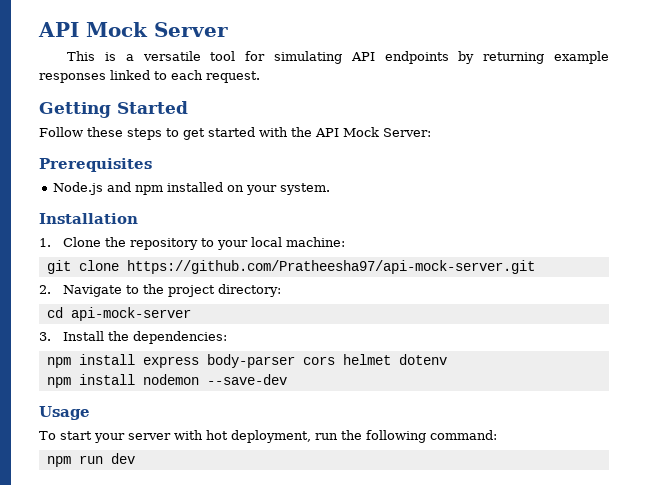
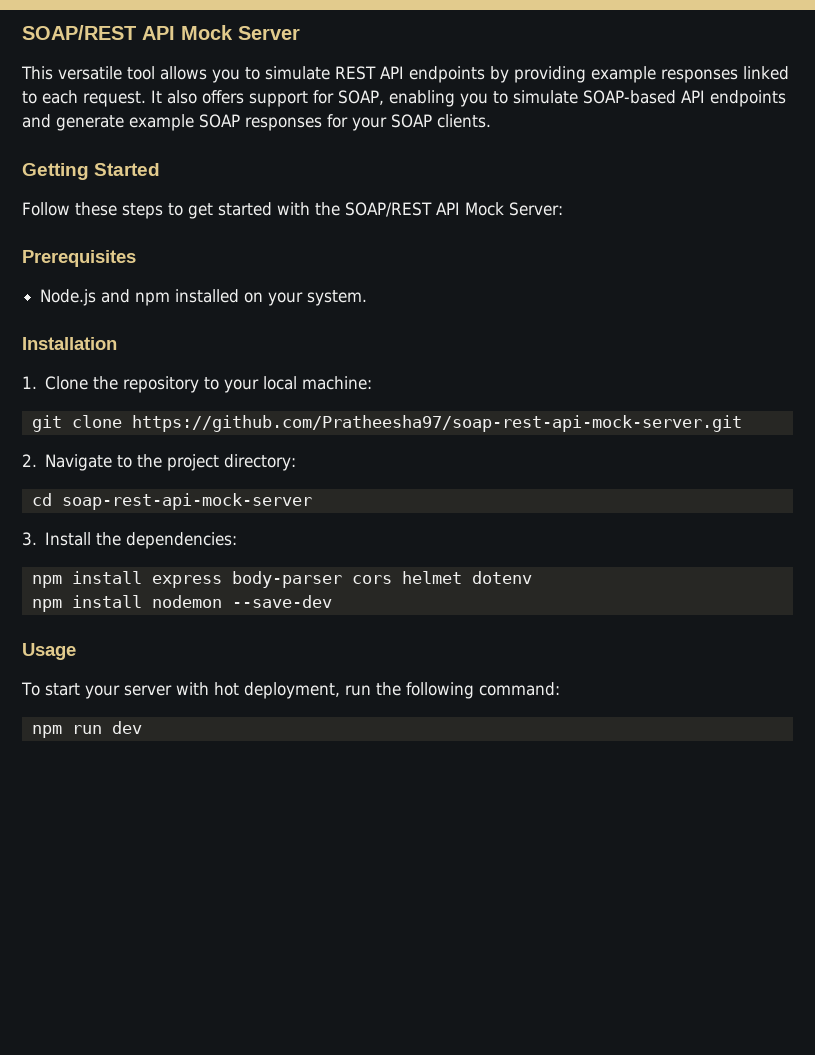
(38, 29) none -> [22,25,136,40] SOAP/REST
[104,51,342,64] is a versatile tool for simulating -> [58,66,376,83] versatile tool allows you to simulate REST
[483,52,545,64] returning -> [514,66,586,83] providing
(260, 77) none -> [151,90,786,107] [22,114,491,131] It also offers support for SOAP, enabling you to simulate SOAP-based API endpoints and generate example SOAP responses for your SOAP clients.
(312, 132) none -> [345,202,432,217] SOAP/REST
[126,260,535,274] https://github.com/Pratheesha97/api-mock-server.git -> [131,415,742,432] https://github.com/Pratheesha97/soap-rest-api-mock-server.git
[70,307,191,321] api-mock-server -> [61,493,312,510] soap-rest-api-mock-server

